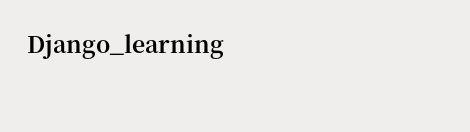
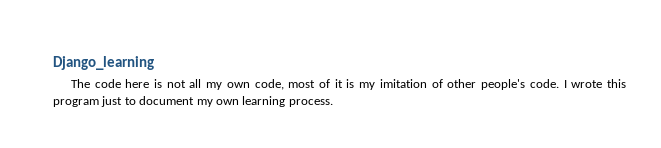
(224, 46) none -> [70,79,626,90] [53,96,333,107] // The code here is not all my own code, most of it is my imitation of other people's code. I wrote this program just to document my own learning process.

